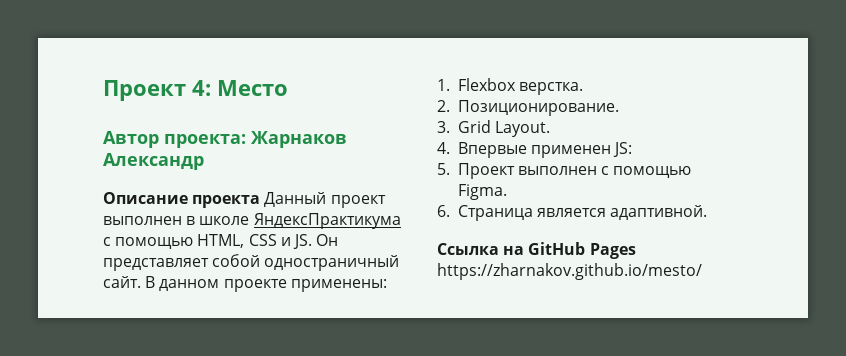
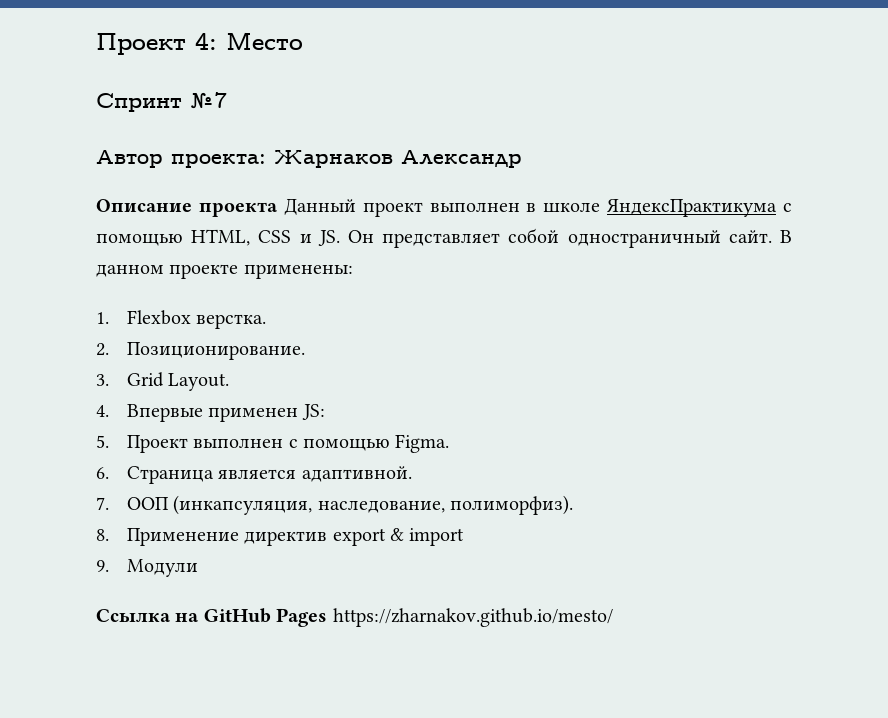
(288, 88) none -> [96,92,227,112] // Спринт №7
(708, 212) none -> [96,495,573,515] [96,528,465,546] [96,559,198,577] // 7. ООП (инкапсуляция, наследование, полиморфиз). // 8. Применение директив export & import // 9. Модули

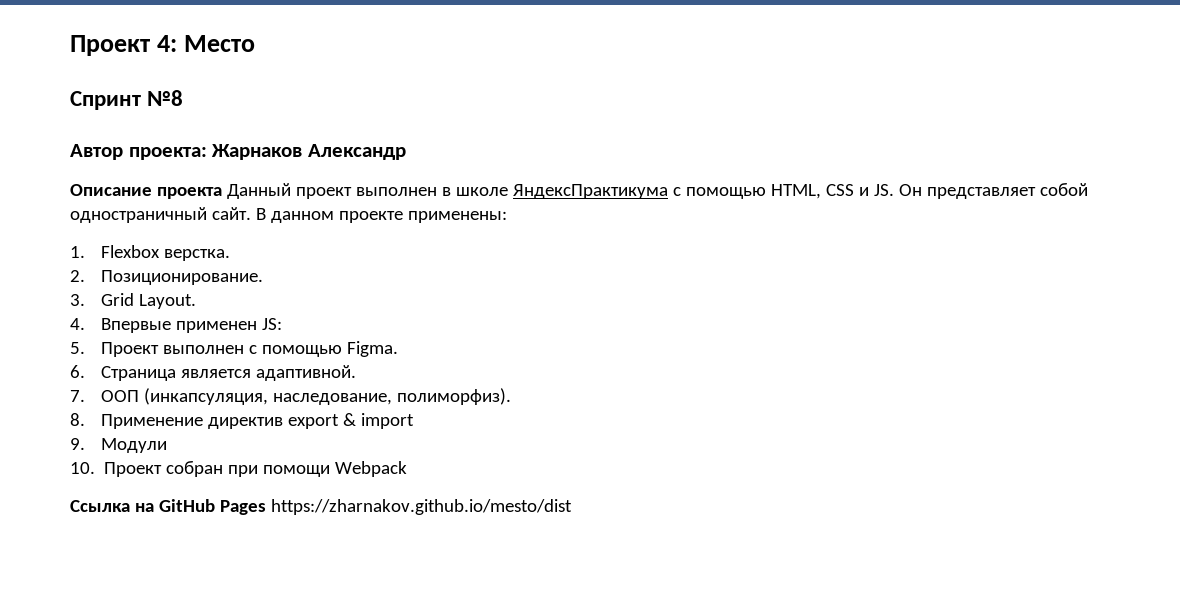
[190,92,227,109] №7 -> [147,90,184,106] №8
(198, 568) none -> [70,461,408,477] // 10. Проект собран при помощи Webpack
[332,608,613,627] https://zharnakov.github.io/mesto/ -> [270,499,572,515] https://zharnakov.github.io/mesto/dist

